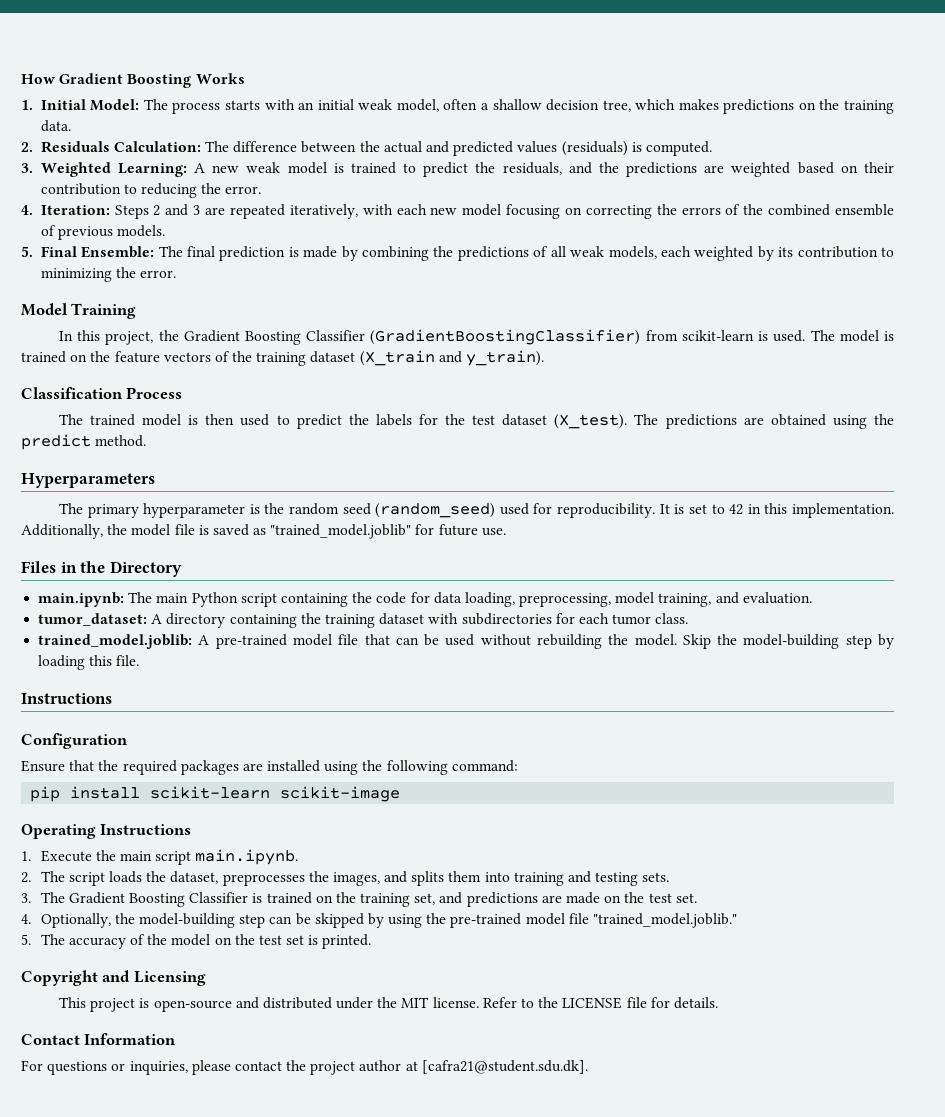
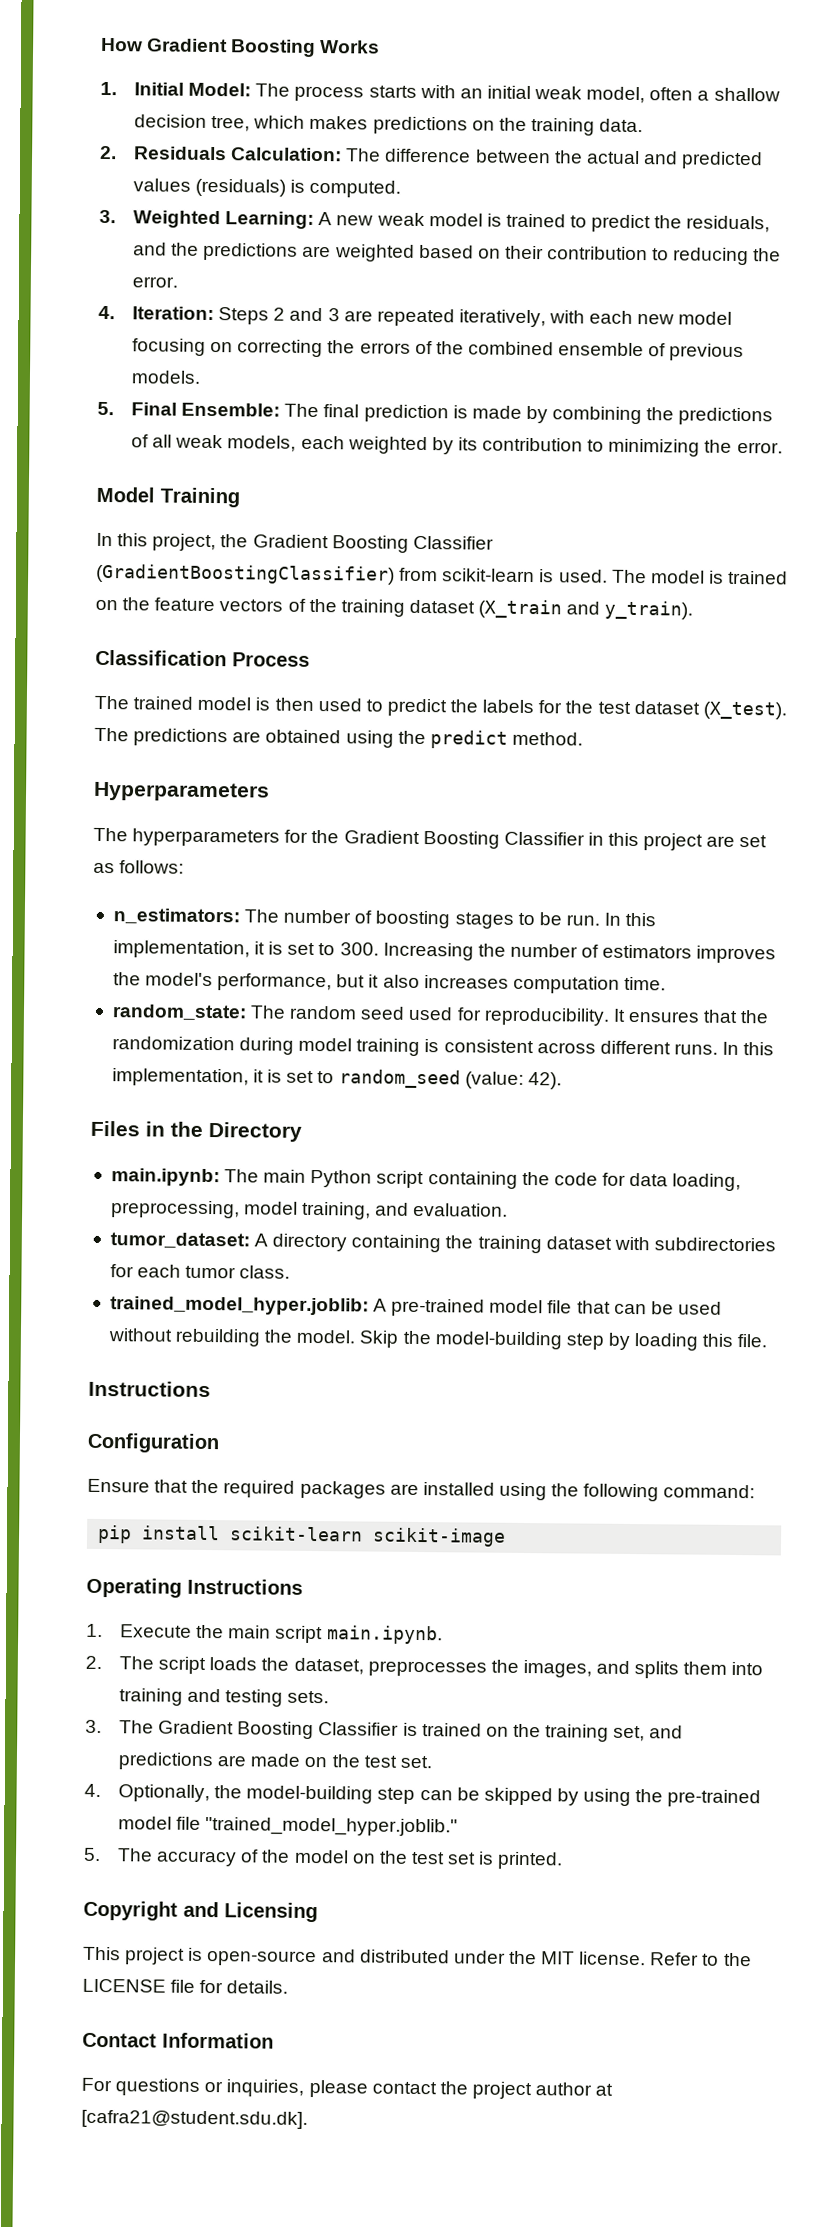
[87,503,285,518] primary hyperparameter is the -> [132,828,768,851] [93,860,185,874] [112,908,657,929] [112,940,777,964] [112,972,666,994] [111,1004,287,1021] hyperparameters for the Gradient Boosting Classifier in this project are set as follows: // n_estimators: The number of boosting stages to be run. In this implementation, it is set to 300. Increasing the number of estimators improves the model's performance, but it also increases computation time. // random_state: The
[375,503,496,518] (random_seed) -> (406, 1013) none
[674,503,895,518] [21,524,506,539] is set to 42 in this implementation. Additionally, the model file is saved as "trained_model.joblib" for future use. -> [627,1009,770,1024] [111,1036,775,1057] [111,1068,562,1090] ensures that the randomization during model training is consistent across different runs. In this implementation, it is set to random_seed (value: 42).
[38,634,193,649] trained_model.joblib: -> [109,1296,369,1316] trained_model_hyper.joblib:
[593,913,738,928] "trained_model.joblib." -> [205,1817,459,1837] "trained_model_hyper.joblib."

